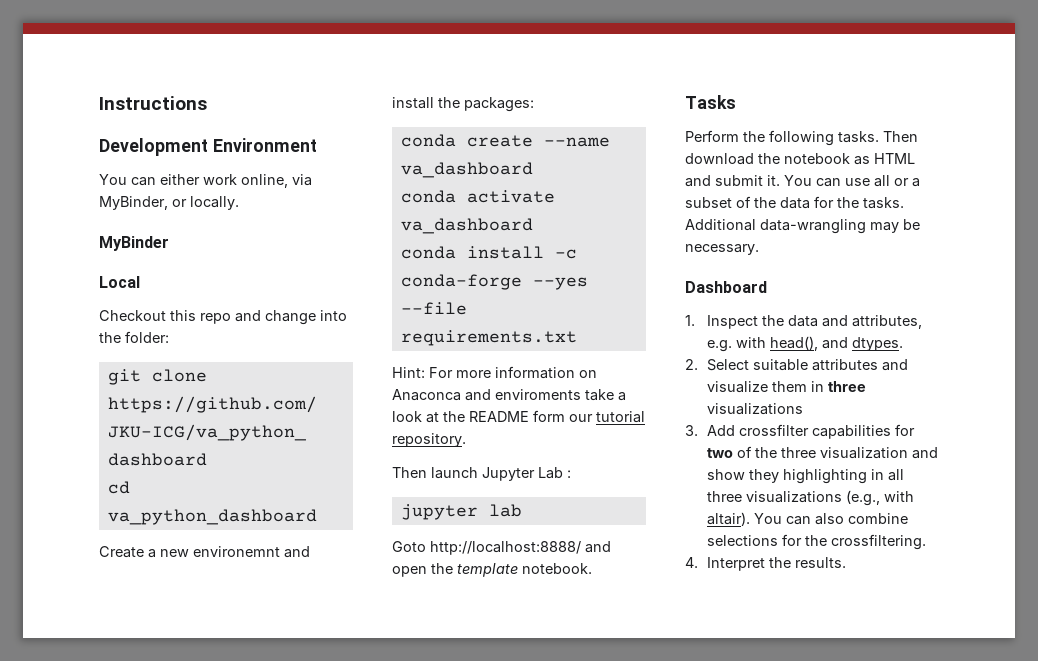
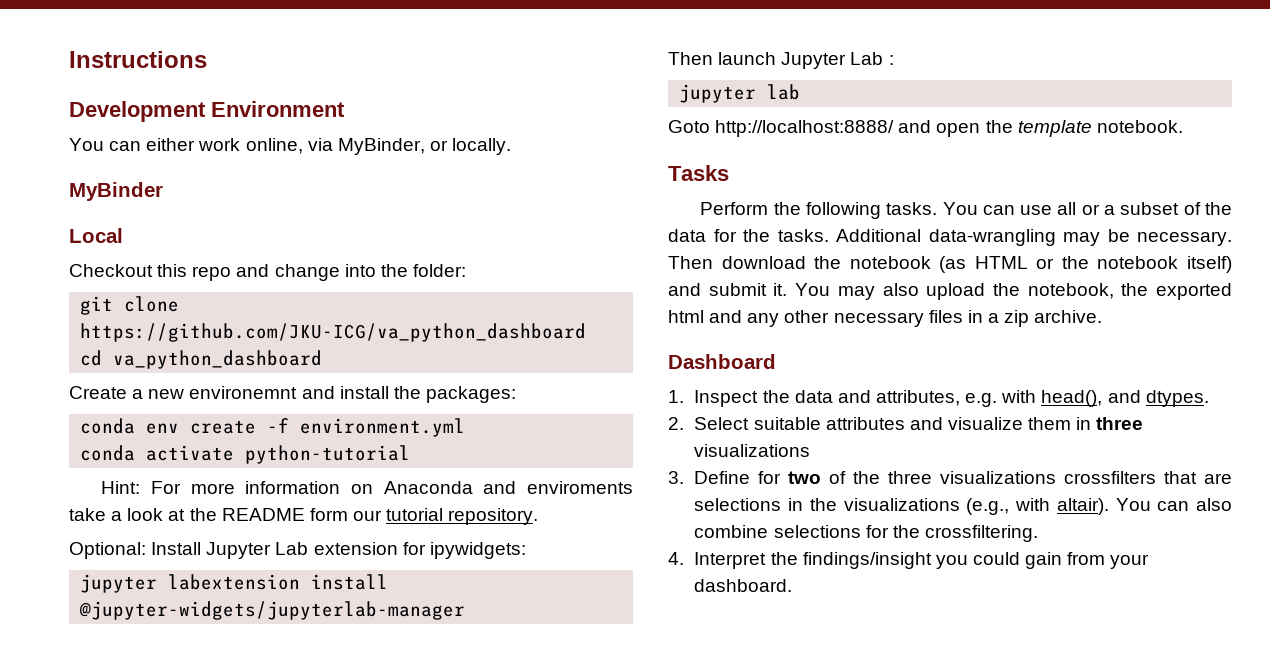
[466,135,610,147] [400,162,533,178] [400,190,555,203] [400,218,533,234] [400,246,577,259] [400,274,588,290] [400,302,467,315] [400,330,577,346] create --name va_dashboard // conda activate va_dashboard // conda install -c conda-forge --yes --file requirements.txt -> [146,418,466,437] [80,445,411,464] env create -f environment.yml // conda activate python-tutorial
[392,389,461,401] Anaconca -> [383,481,473,494] Anaconda
(466, 440) none -> [69,542,526,559] [80,574,389,593] [79,601,466,620] // Optional: Install Jupyter Lab extension for ipywidgets: // jupyter labextension install @jupyter-widgets/jupyterlab-manager
[883,131,918,142] [685,153,915,165] [685,175,780,187] Then download the notebook as HTML and submit it. -> (938, 208) none
(759, 249) none -> [668,256,1232,273] [668,283,1232,300] [668,310,1103,327] Then download the notebook (as HTML or the notebook itself) and submit it. You may also upload the notebook, the exported html and any other necessary files in a zip archive.
[707,424,892,439] Add crossfilter capabilities -> [694,471,751,484] Define
[820,447,939,459] [707,469,905,484] [707,491,743,502] visualization and show they highlighting in all three -> [940,471,1232,484] [694,498,837,511] visualizations crossfilters that are selections in the
[795,557,847,568] results. -> [802,552,1150,569] [694,579,793,592] findings/insight you could gain from your dashboard.

